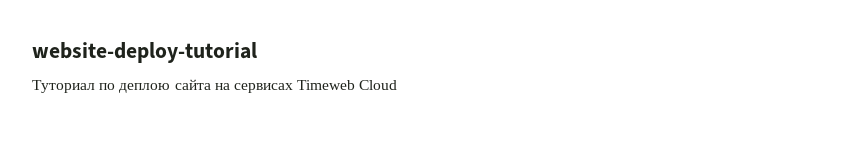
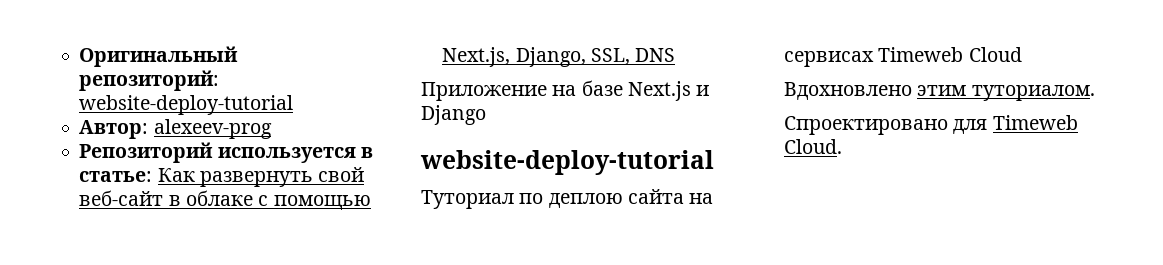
(32, 52) none -> [79,46,239,67] [79,70,220,91] [79,95,294,115] [79,119,272,139] [79,142,373,163] [79,167,365,187] [79,190,371,210] [442,47,676,67] [421,80,710,101] [421,105,486,125] Оригинальный репозиторий: website-deploy-tutorial // Автор: alexeev-prog // Репозиторий используется в статье: Как развернуть свой веб-сайт в облаке с помощью Next.js, Django, SSL, DNS // Приложение на базе Next.js и Django //
(398, 85) none -> [784,82,1095,101] [784,115,1078,135] [784,139,842,154] // Вдохновлено этим туториалом. // Спроектировано для Timeweb Cloud.

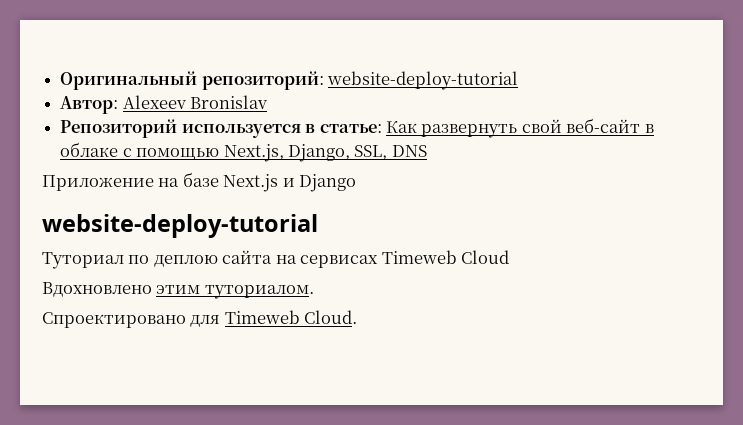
[153,119,272,139] alexeev-prog -> [122,95,268,109] Alexeev Bronislav

